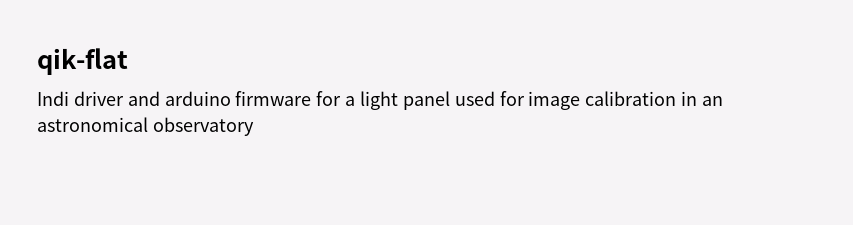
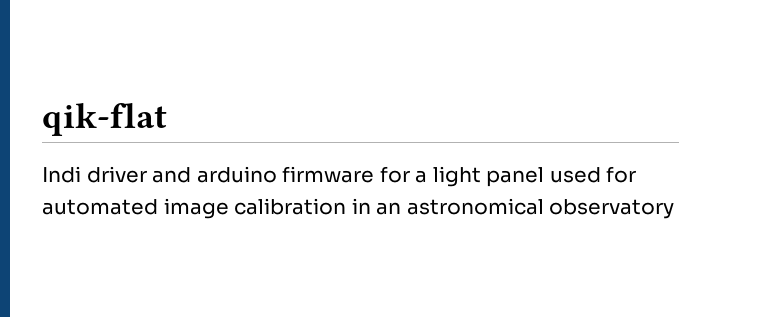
(525, 98) none -> [42,199,158,215] automated

